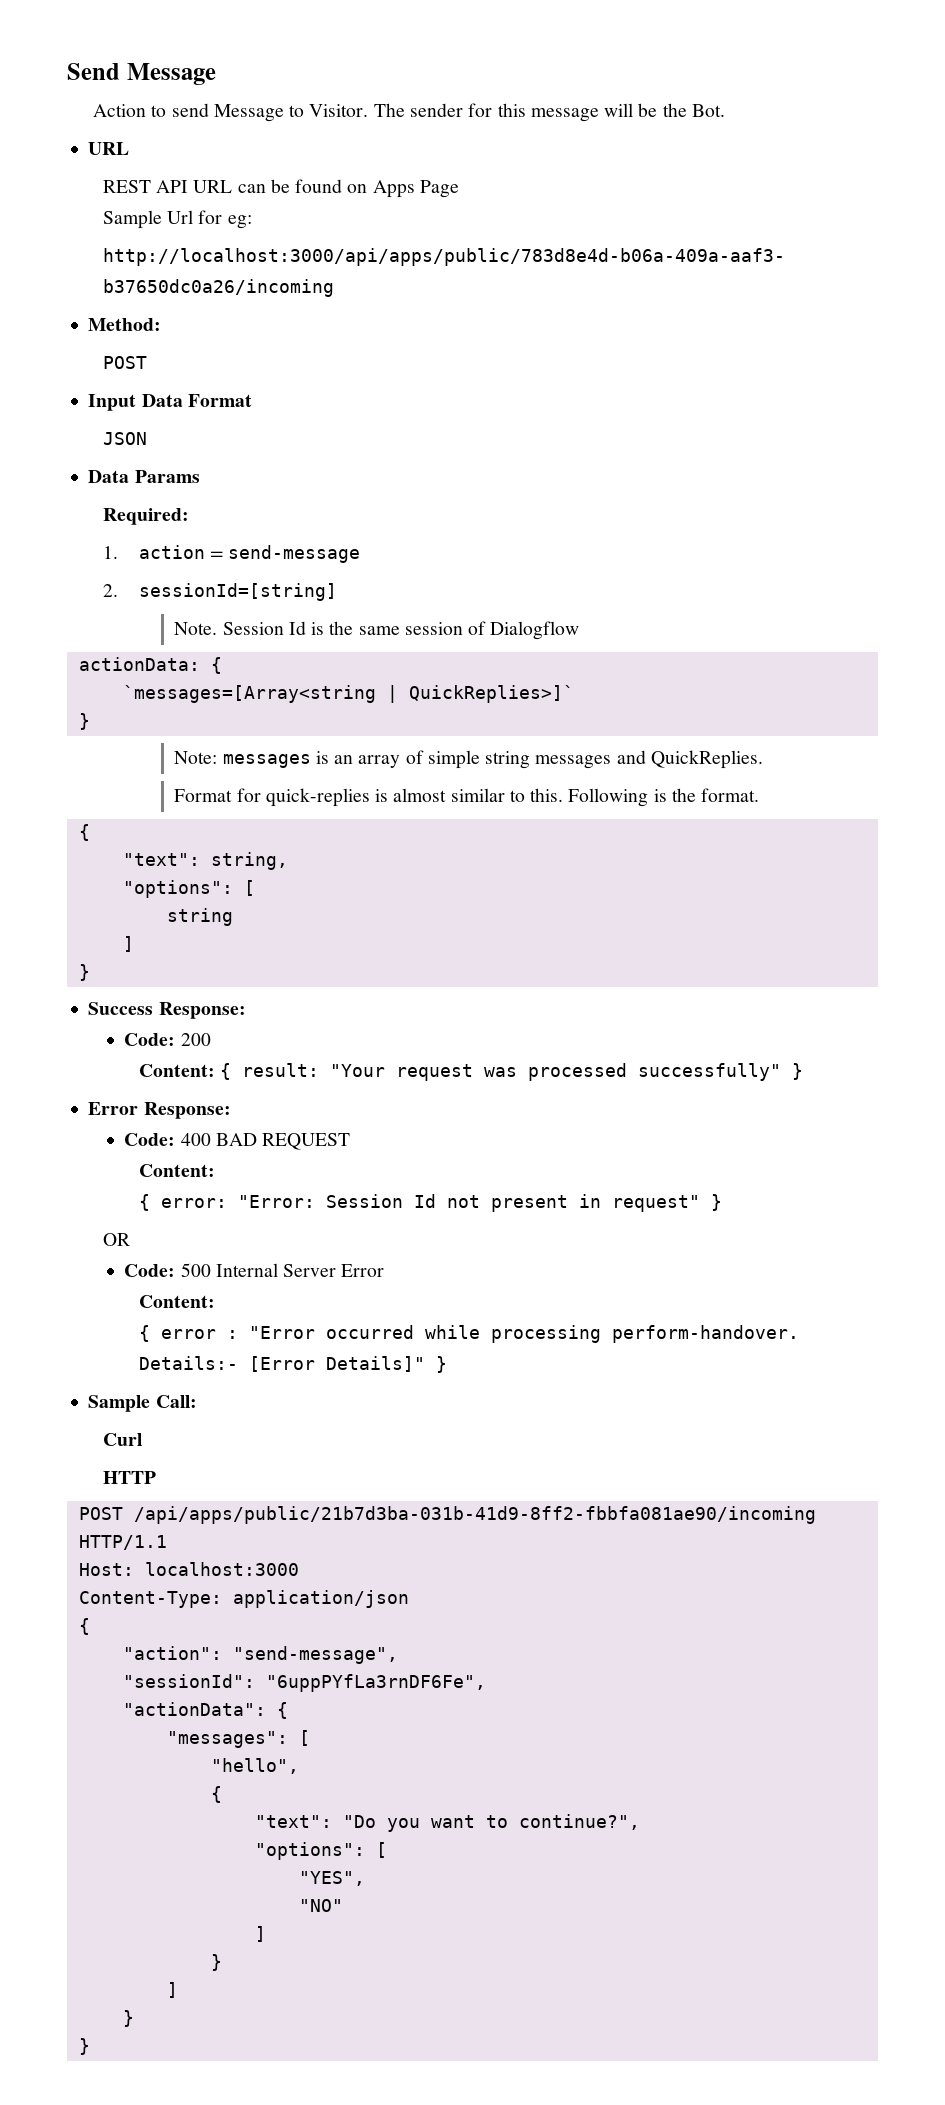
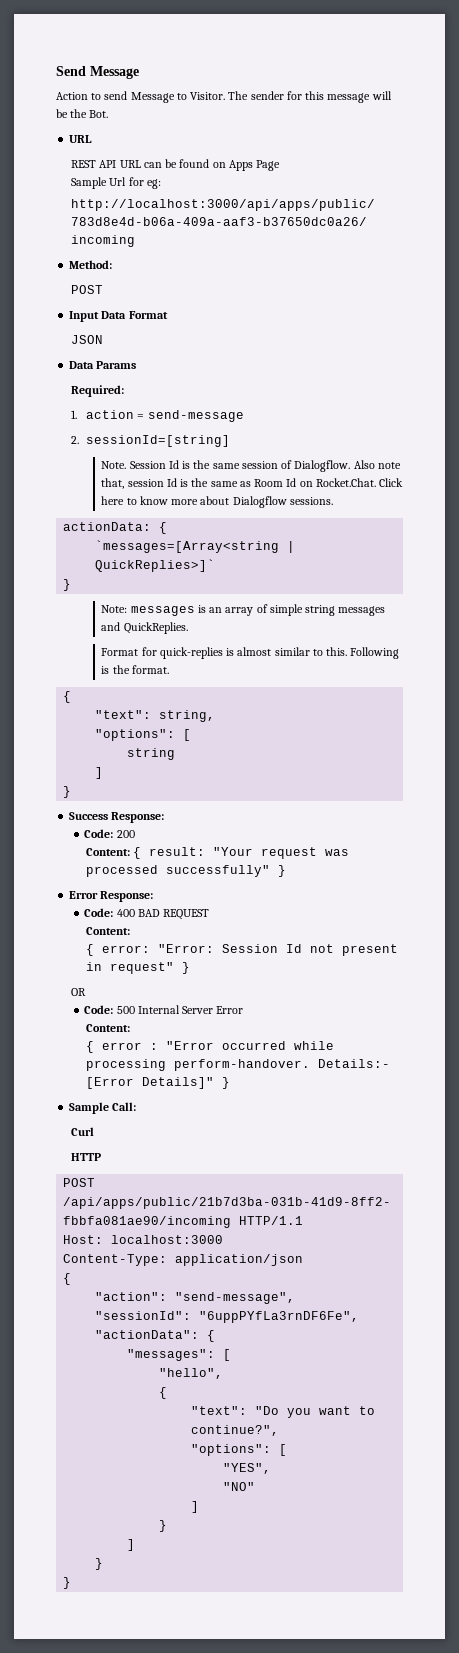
(487, 628) none -> [294,460,401,472] [101,478,403,489] [101,496,230,505] Dialogflow. Also note that, session Id is the same as Room Id on Rocket.Chat. Click here to know more about
(580, 630) none -> [289,497,333,505] sessions.

